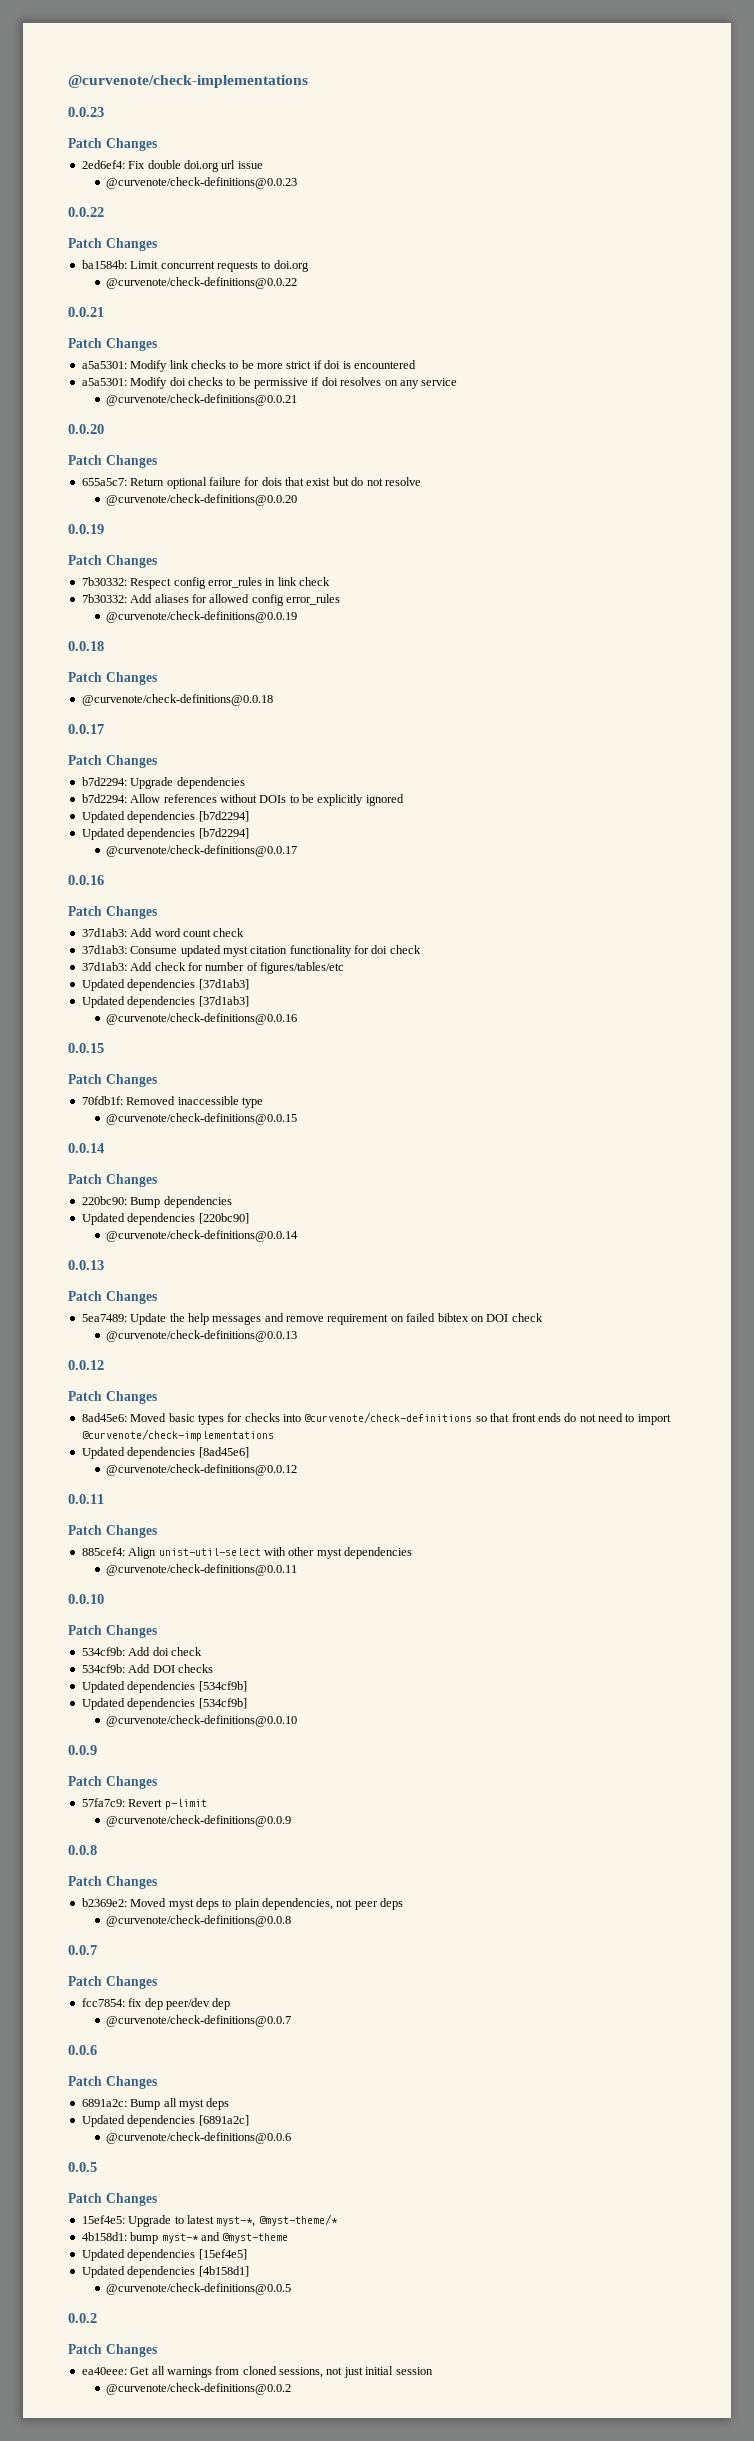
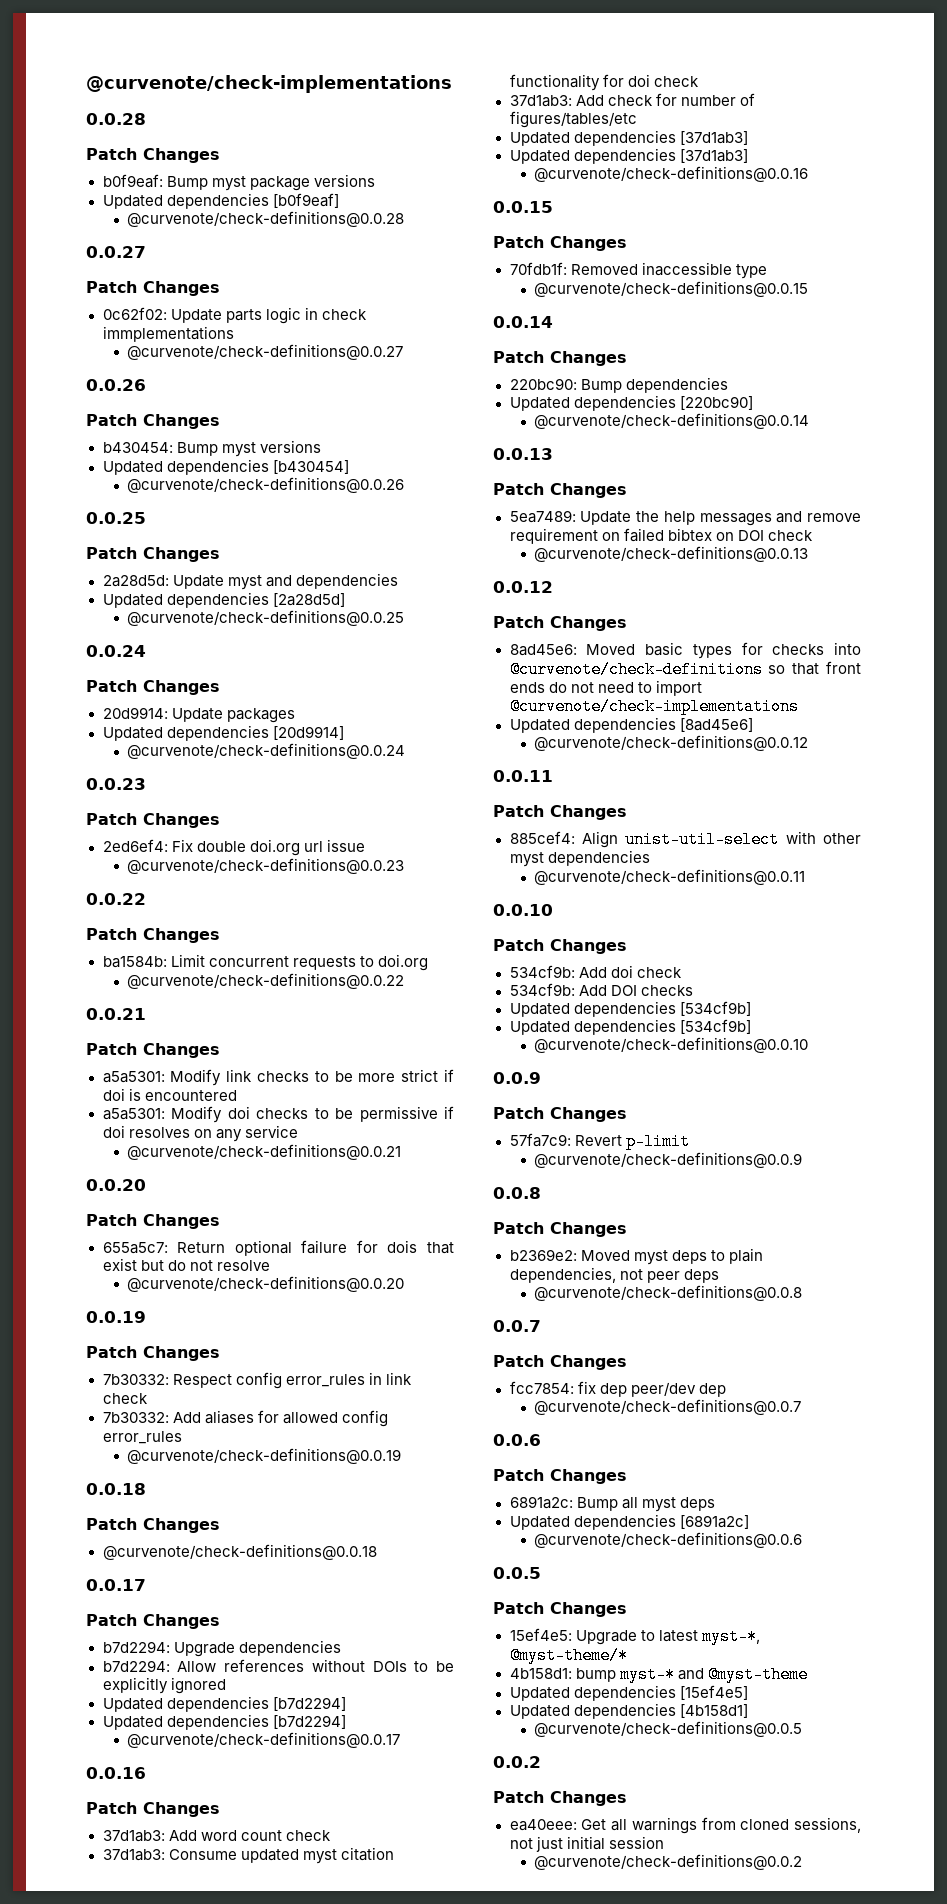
[68,75,308,88] @curvenote/check-implementations -> [86,75,452,93] [86,113,146,125] [86,148,220,163] [102,174,375,191] [102,193,339,209] [127,211,405,227] [86,246,146,258] [86,281,220,296] [102,307,367,324] [102,326,234,342] [127,344,404,360] [86,379,146,391] [86,414,220,429] [102,440,321,457] [102,459,349,475] [127,477,405,493] [86,512,146,524] [86,547,220,562] [102,573,398,590] [102,592,345,608] [127,610,405,626] [86,645,146,657] [86,680,220,695] [102,707,295,723] [102,725,344,741] [127,743,406,759] @curvenote/check-implementations // 0.0.28 // Patch Changes // b0f9eaf: Bump myst package versions // Updated dependencies [b0f9eaf] // @curvenote/check-definitions@0.0.28 // 0.0.27 // Patch Changes // 0c62f02: Update parts logic in check immplementations // @curvenote/check-definitions@0.0.27 // 0.0.26 // Patch Changes // b430454: Bump myst versions // Updated dependencies [b430454] // @curvenote/check-definitions@0.0.26 // 0.0.25 // Patch Changes // 2a28d5d: Update myst and dependencies // Updated dependencies [2a28d5d] // @curvenote/check-definitions@0.0.25 // 0.0.24 // Patch Changes // 20d9914: Update packages // Updated dependencies [20d9914] // @curvenote/check-definitions@0.0.24

